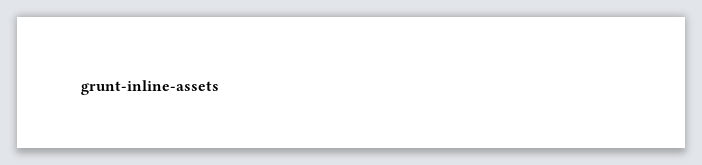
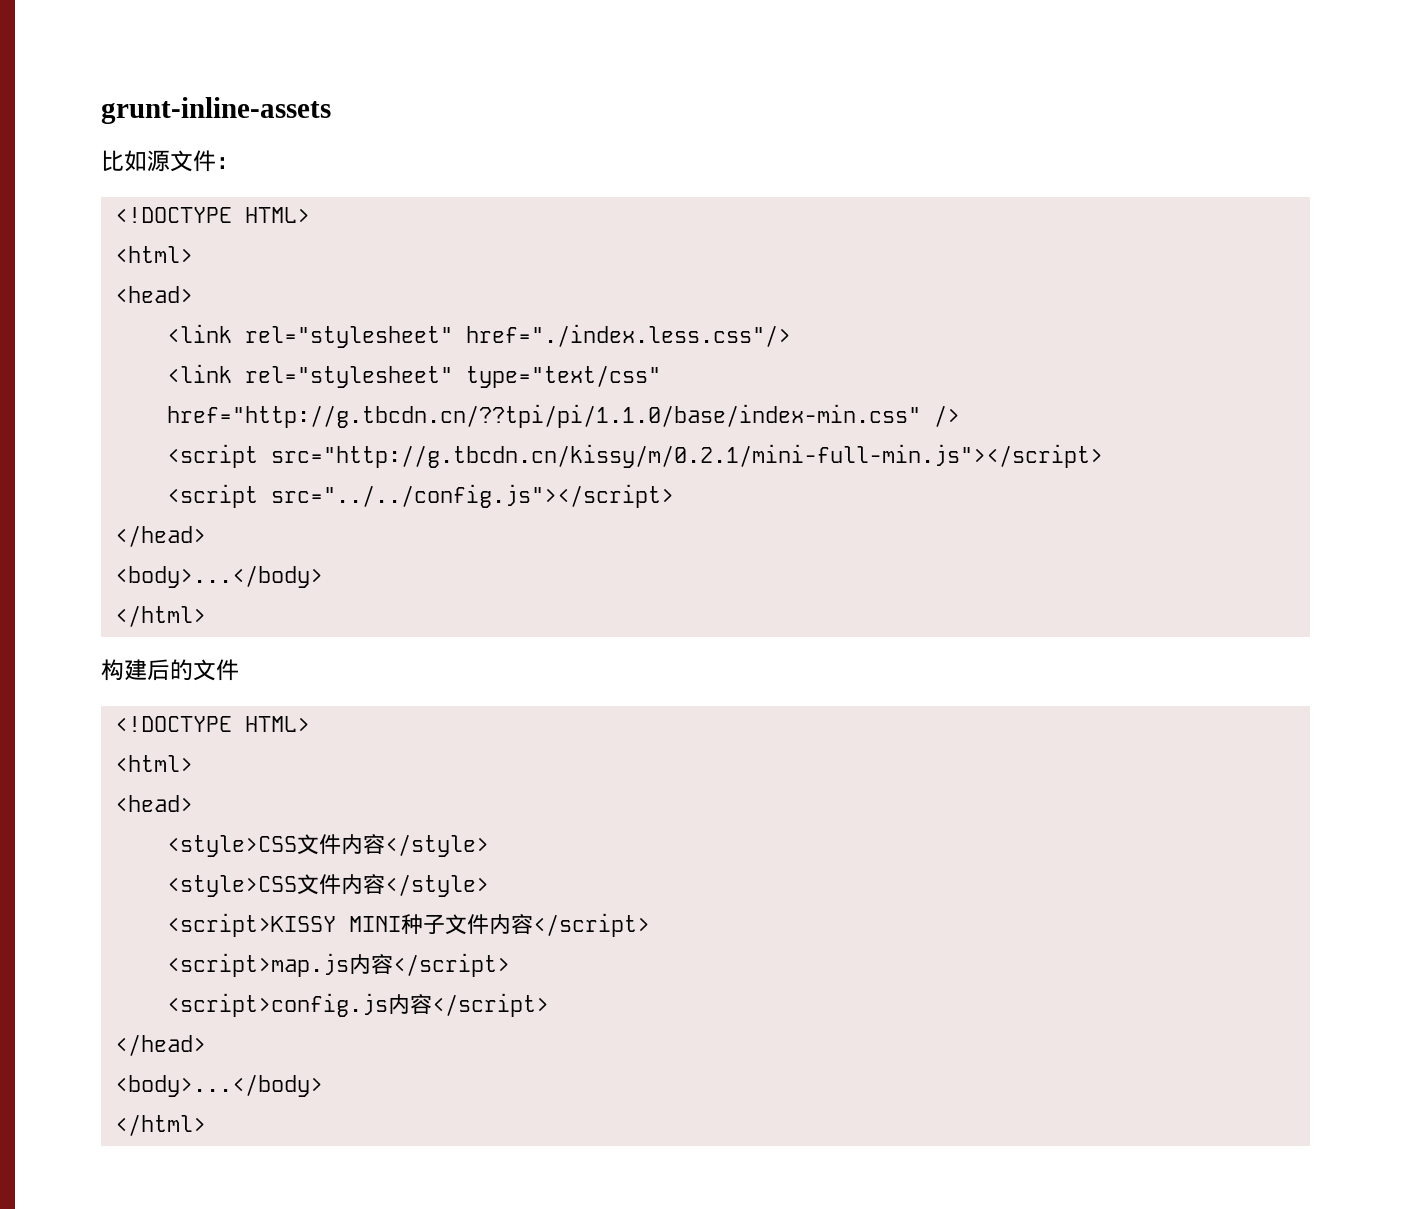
(219, 87) none -> [101,150,239,172] [114,207,310,223] [114,246,193,263] [114,286,193,303] [166,324,791,348] [166,364,661,388] [166,404,960,428] [166,444,1103,468] [166,484,674,508] [114,525,206,547] [114,565,323,588] [114,605,206,627] [101,659,239,681] [114,716,310,732] [114,755,193,772] [114,795,193,812] [166,834,489,857] [166,874,489,897] [166,913,650,937] [166,953,510,977] [166,993,549,1017] [114,1034,206,1056] [114,1074,323,1097] [114,1114,206,1136] // 比如源文件： // <!DOCTYPE HTML> // <html> // <head> // <link rel="stylesheet" href="./index.less.css"/> // <link rel="stylesheet" type="text/css" href="http://g.tbcdn.cn/??tpi/pi/1.1.0/base/index-min.css" /> // <script src="http://g.tbcdn.cn/kissy/m/0.2.1/mini-full-min.js"></script> // <script src="../../config.js"></script> // </head> // <body>...</body> // </html> // 构建后的文件 // <!DOCTYPE HTML> // <html> // <head> // <style>CSS文件内容</style> // <style>CSS文件内容</style> // <script>KISSY MINI种子文件内容</script> // <script>map.js内容</script> // <script>config.js内容</script> // </head> // <body>...</body> // </html>

